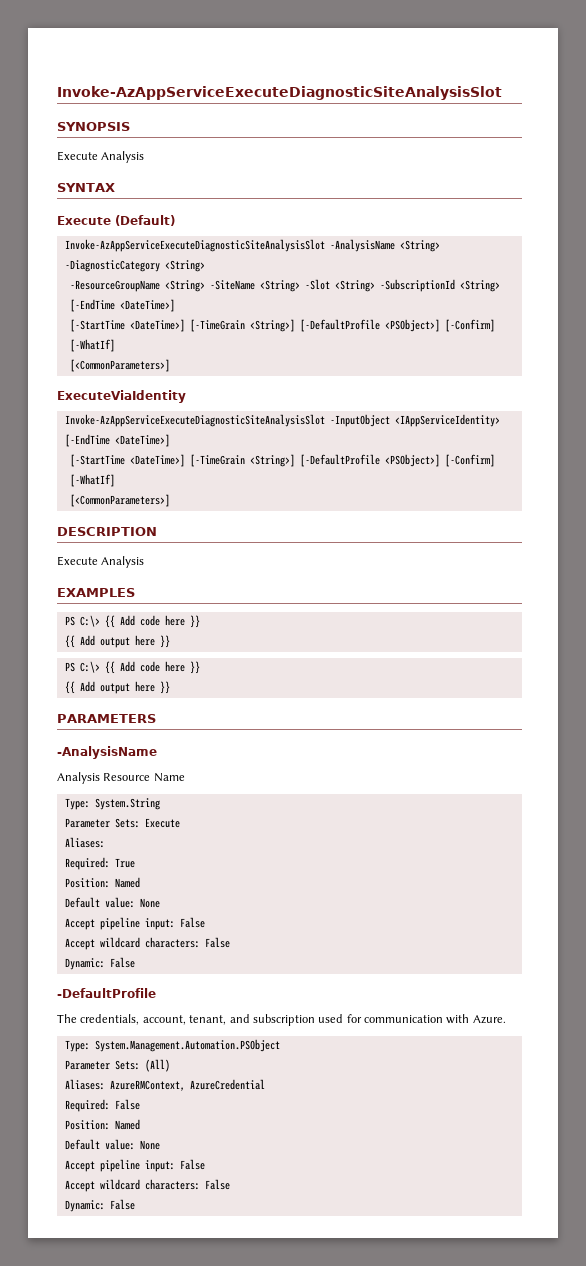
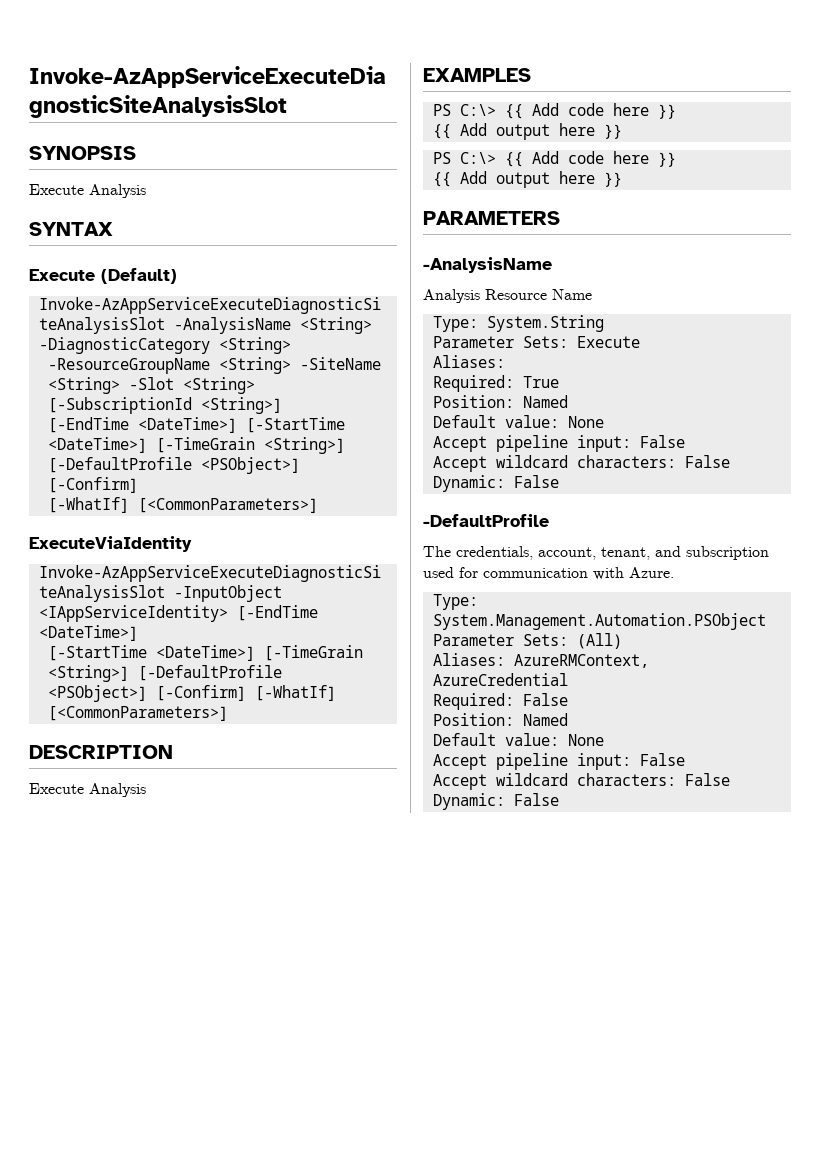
[379,279,500,292] [69,299,175,312] [69,319,495,332] [69,339,115,352] -SubscriptionId <String> [-EndTime <DateTime>] // [-StartTime <DateTime>] [-TimeGrain <String>] [-DefaultProfile <PSObject>] [-Confirm] [-WhatIf] // -> [47,397,282,414] [47,417,345,433] [47,437,345,454] [47,457,300,474] [47,477,138,493] [47,497,129,513] [-SubscriptionId <String>] // [-EndTime <DateTime>] [-StartTime <DateTime>] [-TimeGrain <String>] [-DefaultProfile <PSObject>] [-Confirm] // [-WhatIf]

